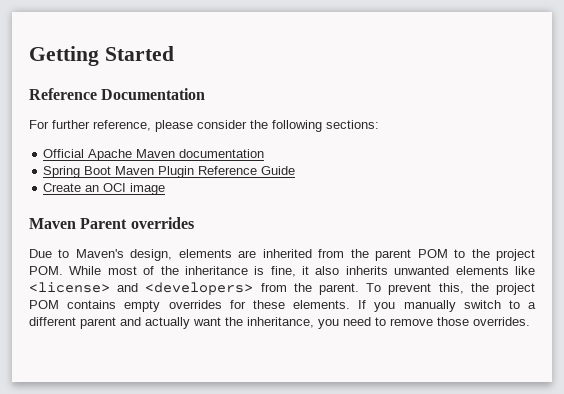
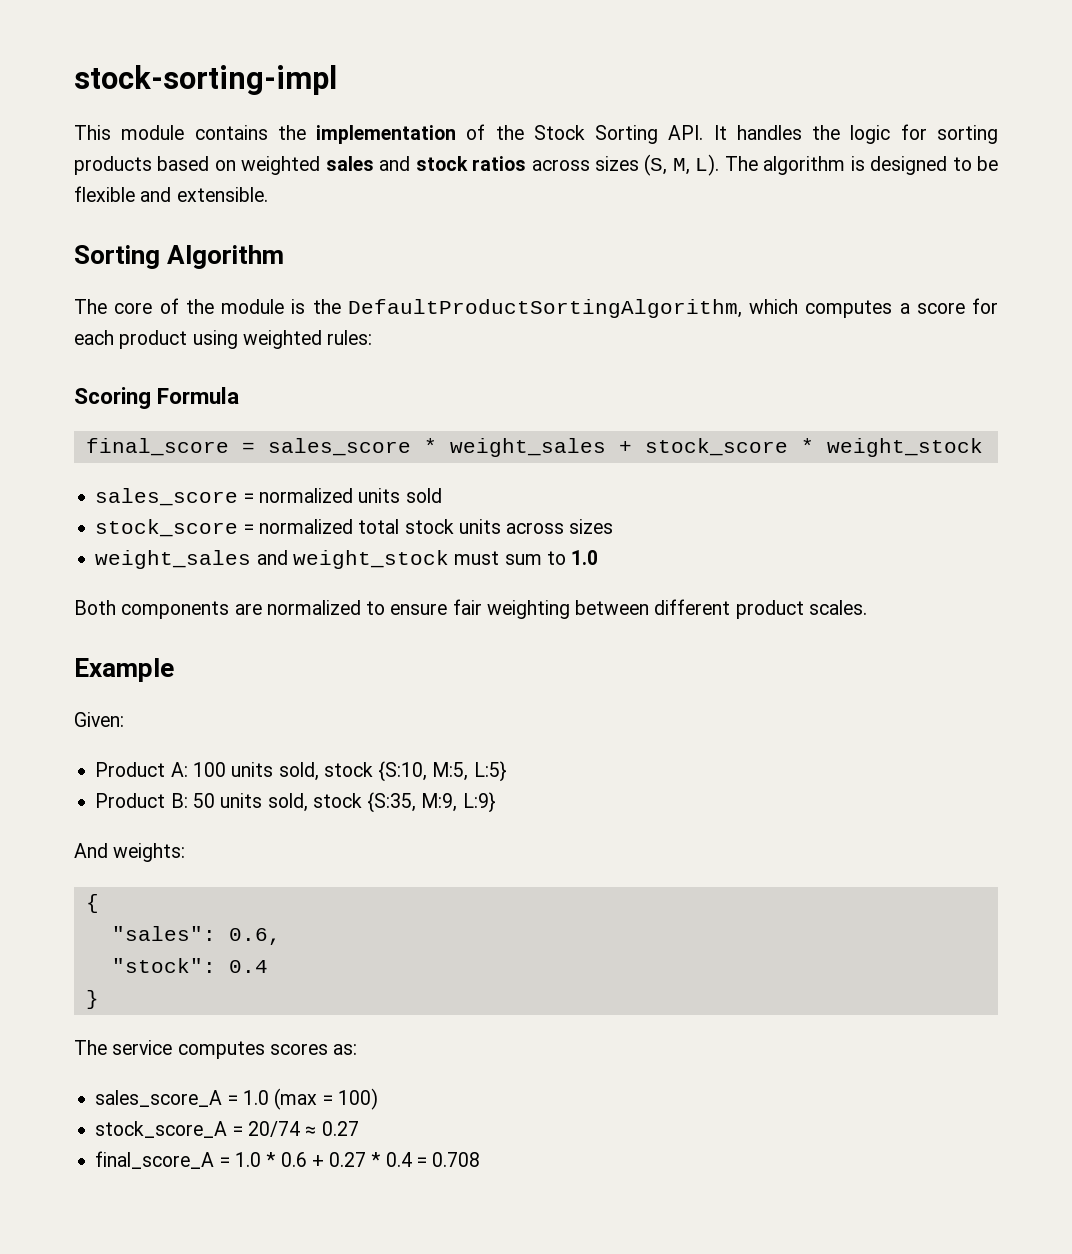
[29,46,174,66] [29,88,206,100] [29,120,379,132] [43,149,265,161] [43,166,296,178] [43,183,166,195] [29,217,194,229] [29,249,535,261] [29,266,535,277] [29,282,535,295] [29,300,537,312] [29,317,530,329] Getting Started // Reference Documentation // For further reference, please consider the following sections: // Official Apache Maven documentation // Spring Boot Maven Plugin Reference Guide // Create an OCI image // Maven Parent overrides // Due to Maven's design, elements are inherited from the parent POM to the project POM. While most of the inheritance is fine, it also inherits unwanted elements like <license> and <developers> from the parent. To prevent this, the project POM contains empty overrides for these elements. If you manually switch to a different parent and actually want the inheritance, you need to remove those overrides. -> [74,65,337,95] [74,124,998,144] [74,154,999,176] [74,186,268,202] [74,245,285,269] [74,298,998,318] [74,330,373,349] [74,387,240,409] [85,438,983,457] [95,488,442,506] [95,519,614,537] [95,550,599,569] [74,599,867,619] [74,658,174,682] [74,712,124,727] [95,761,507,782] [95,792,496,813] [74,843,186,862] [85,894,99,913] [111,926,281,945] [111,958,268,973] [85,990,99,1009] [74,1040,358,1059] [95,1088,378,1110] [95,1121,359,1138] [95,1151,481,1169] stock-sorting-impl // This module contains the implementation of the Stock Sorting API. It handles the logic for sorting products based on weighted sales and stock ratios across sizes (S, M, L). The algorithm is designed to be flexible and extensible. // Sorting Algorithm // The core of the module is the DefaultProductSortingAlgorithm, which computes a score for each product using weighted rules: // Scoring Formula // final_score = sales_score * weight_sales + stock_score * weight_stock // sales_score = normalized units sold // stock_score = normalized total stock units across sizes // weight_sales and weight_stock must sum to 1.0 // Both components are normalized to ensure fair weighting between different product scales. // Example // Given: // Product A: 100 units sold, stock {S:10, M:5, L:5} // Product B: 50 units sold, stock {S:35, M:9, L:9} // And weights: // { // "sales": 0.6, // "stock": 0.4 // } // The service computes scores as: // sales_score_A = 1.0 (max = 100) // stock_score_A = 20/74 ≈ 0.27 // final_score_A = 1.0 * 0.6 + 0.27 * 0.4 = 0.708

